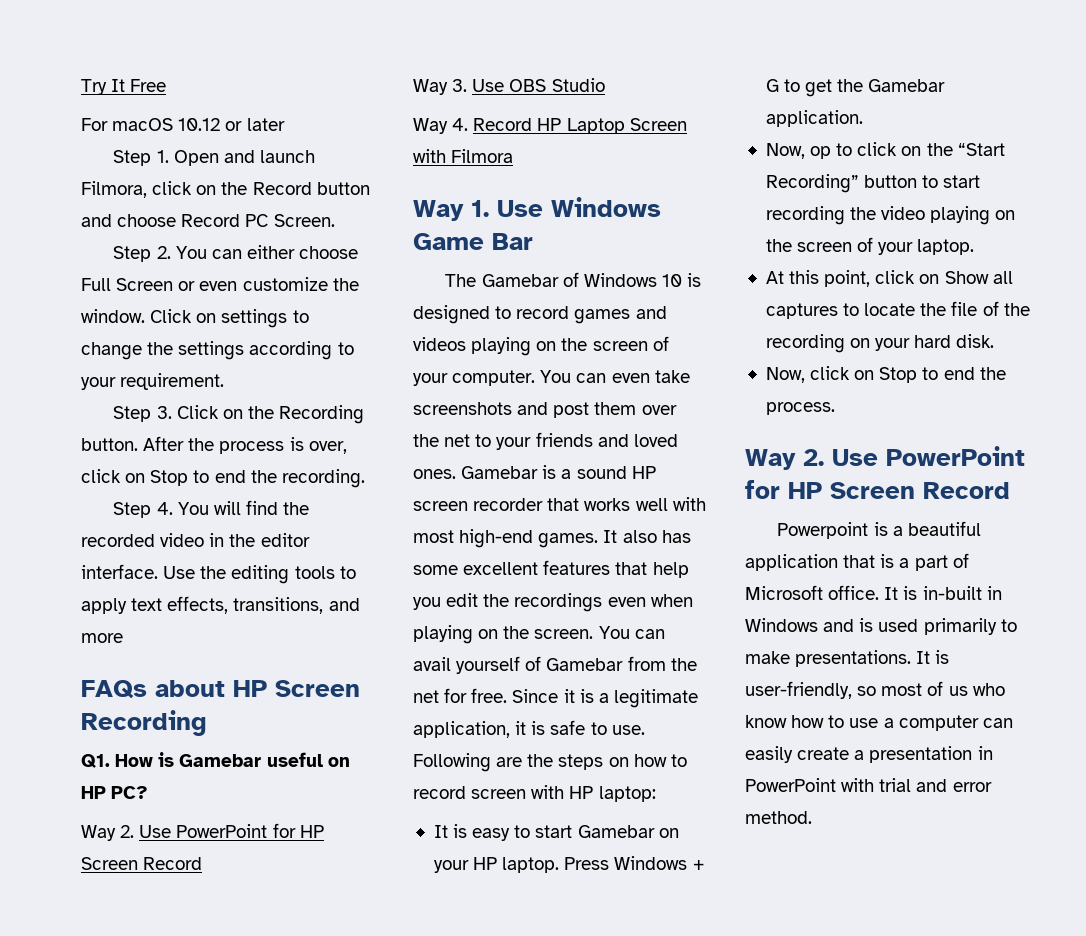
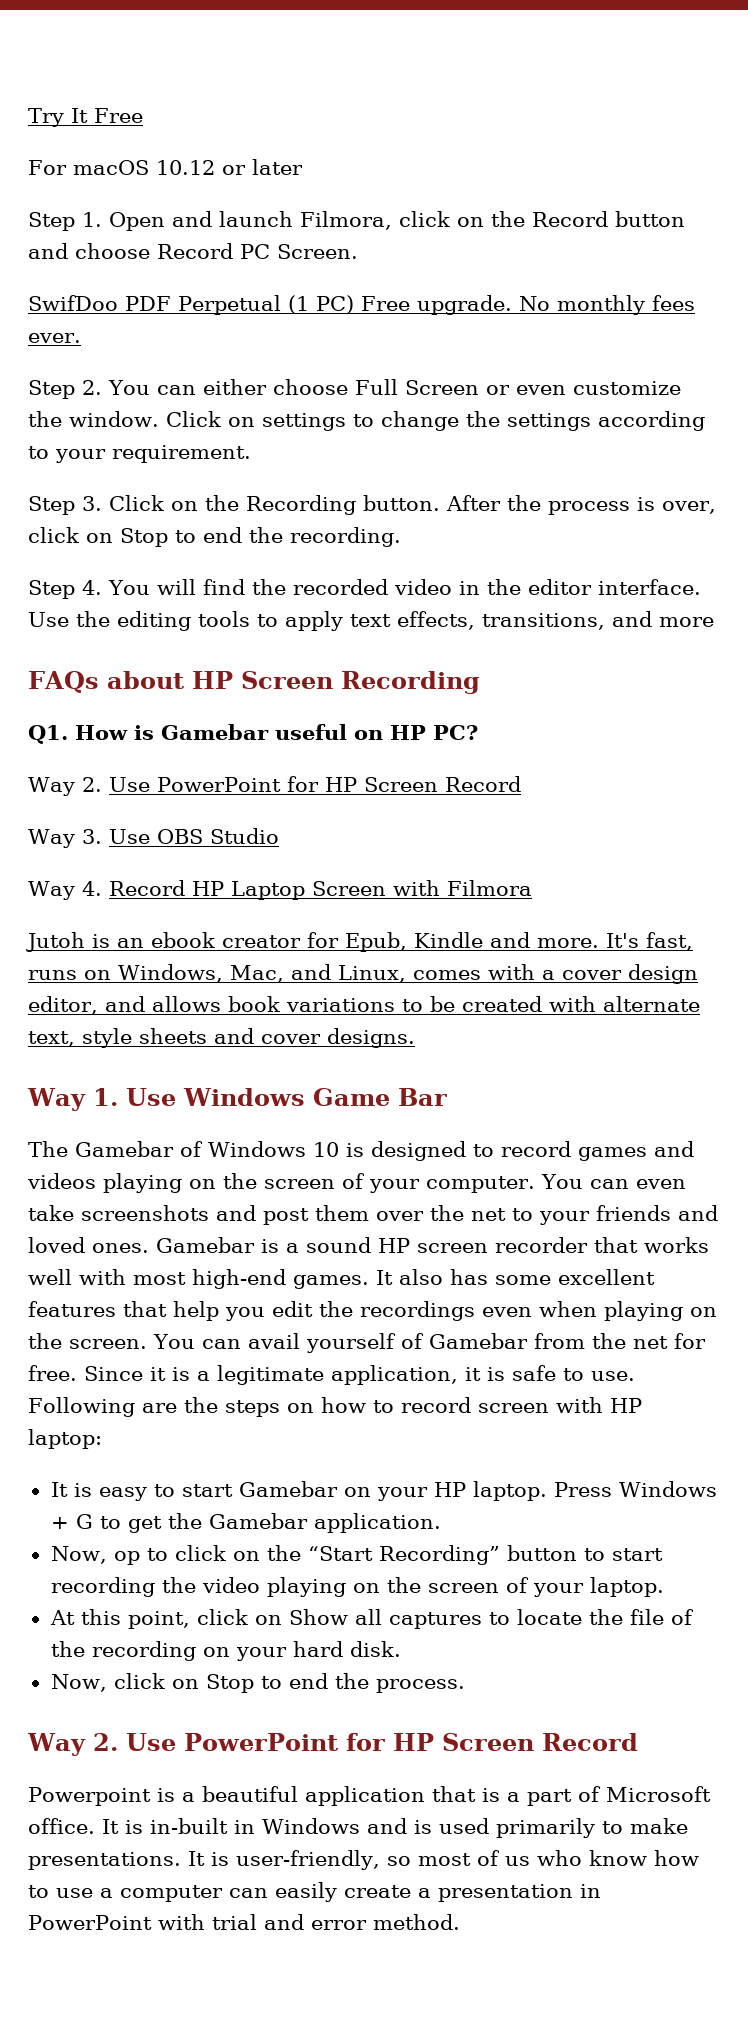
(335, 220) none -> [28,295,695,315] [28,333,81,343] // SwifDoo PDF Perpetual (1 PC) Free upgrade. No monthly fees ever.
(514, 156) none -> [26,932,693,952] [28,964,698,984] [28,996,700,1015] [28,1028,415,1048] // Jutoh is an ebook creator for Epub, Kindle and more. It's fast, runs on Windows, Mac, and Linux, comes with a cover design editor, and allows book variations to be created with alternate text, style sheets and cover designs.

